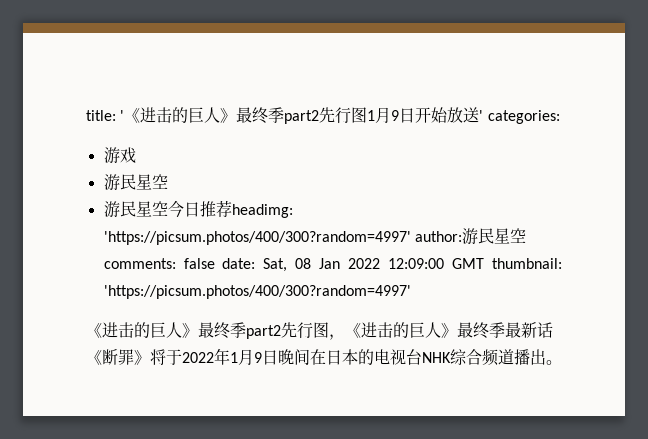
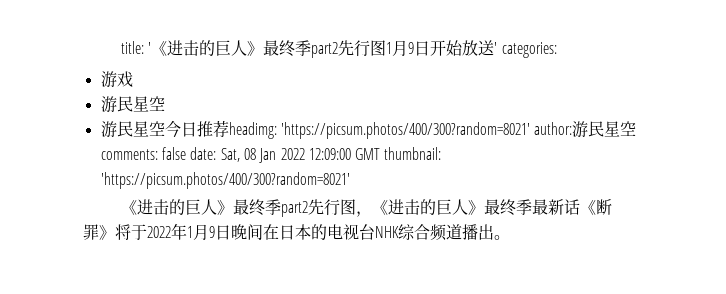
[103,231,411,245] 'https://picsum.photos/400/300?random=4997' -> [280,122,530,139] 'https://picsum.photos/400/300?random=8021'
[103,285,411,299] 'https://picsum.photos/400/300?random=4997' -> [100,172,350,189] 'https://picsum.photos/400/300?random=8021'

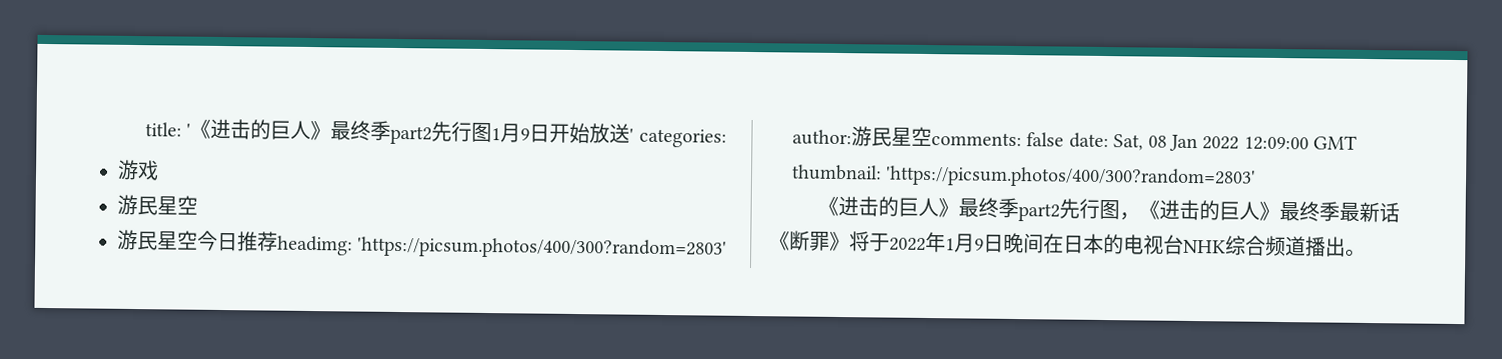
[280,122,530,139] 'https://picsum.photos/400/300?random=8021' -> [357,236,728,260] 'https://picsum.photos/400/300?random=2803'
[100,172,350,189] 'https://picsum.photos/400/300?random=8021' -> [885,165,1257,189] 'https://picsum.photos/400/300?random=2803'

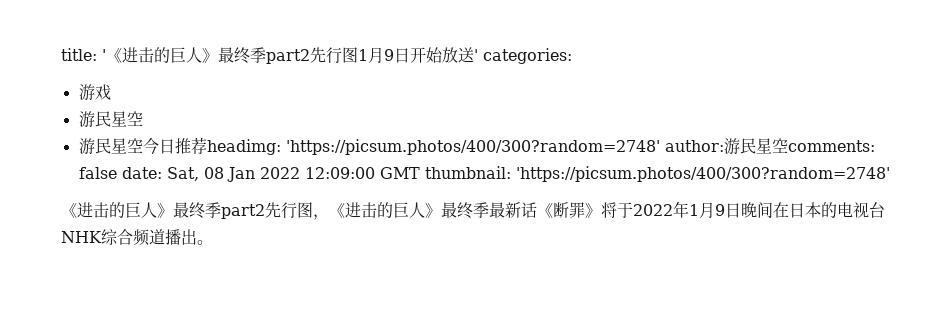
[357,236,728,260] 'https://picsum.photos/400/300?random=2803' -> [285,139,660,155] 'https://picsum.photos/400/300?random=2748'
[885,165,1257,189] 'https://picsum.photos/400/300?random=2803' -> [515,166,890,182] 'https://picsum.photos/400/300?random=2748'

